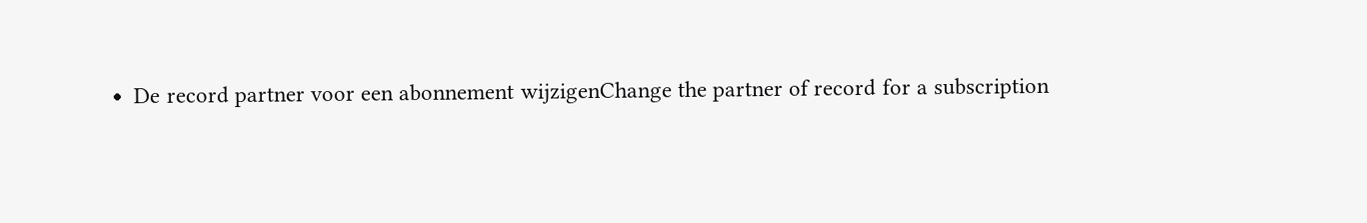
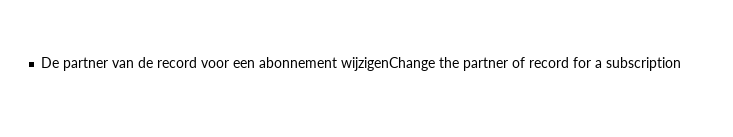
[165,86,305,108] record partner -> [63,57,198,71] partner van de record

